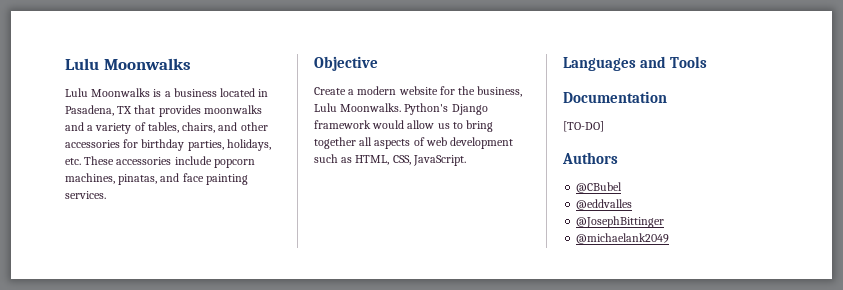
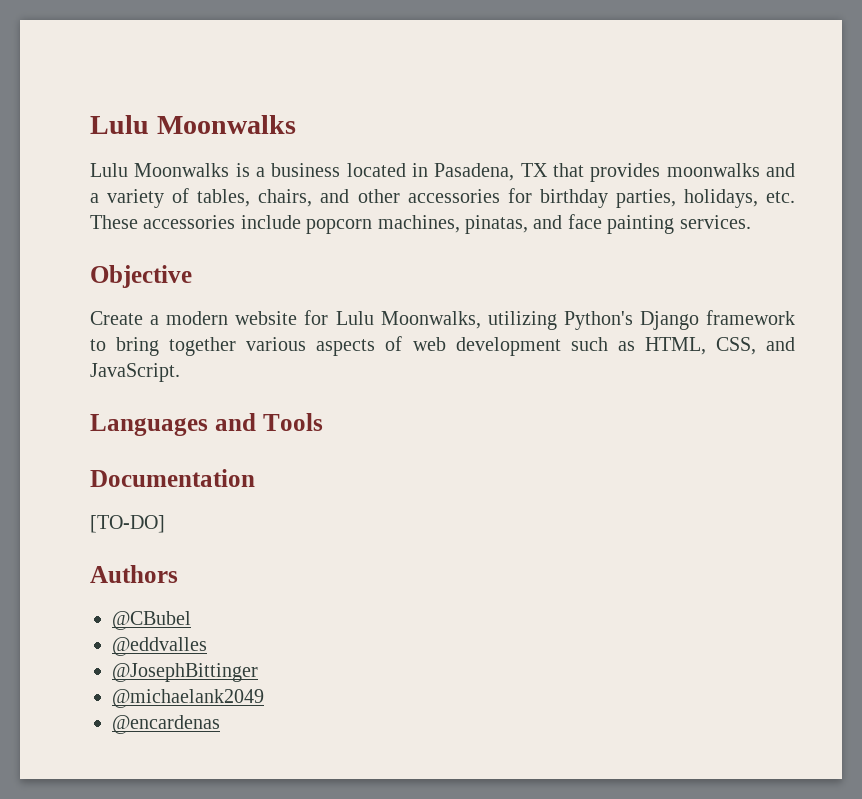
[458,86,523,97] [314,103,488,115] [314,120,450,129] the business, Lulu Moonwalks. Python's Django framework would allow us -> [335,310,796,330] Lulu Moonwalks, utilizing Python's Django framework
[359,137,373,146] all -> [246,337,307,351] various
(411, 160) none -> [766,337,795,351] and
(670, 238) none -> [112,715,220,734] // @encardenas

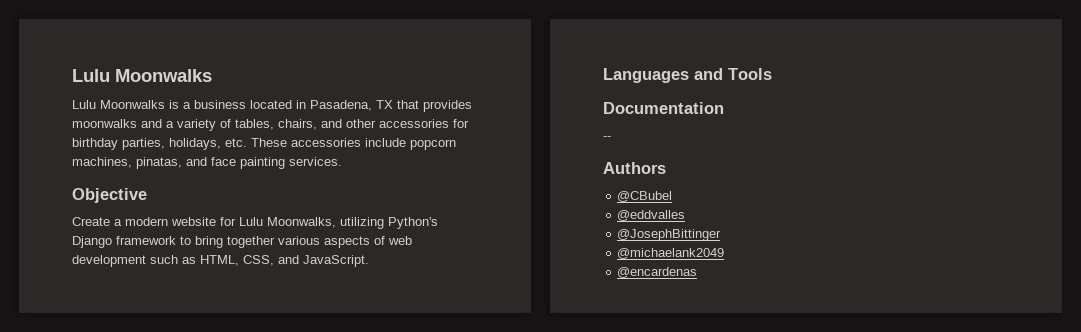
[90,515,165,533] [TO-DO] -> [603,136,611,140] --

